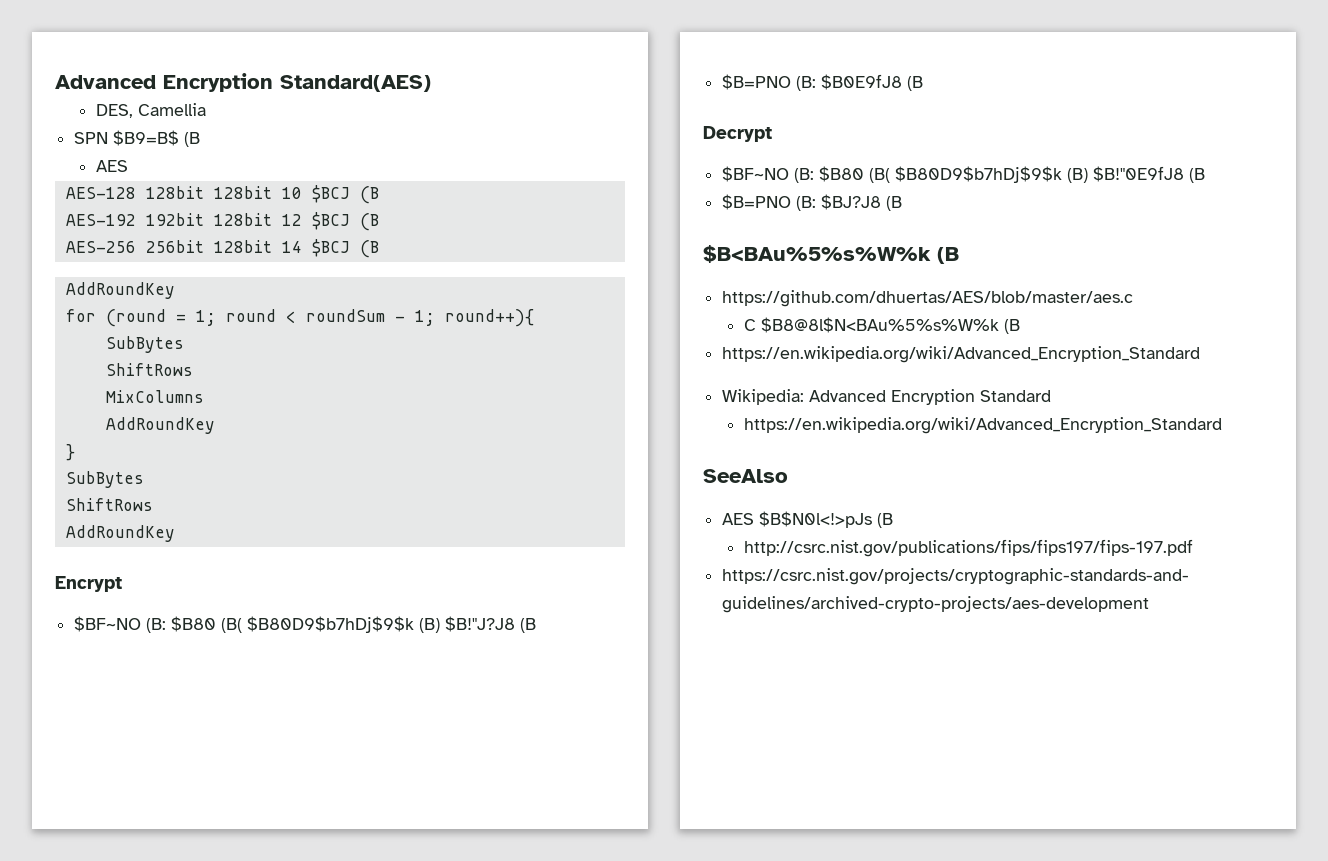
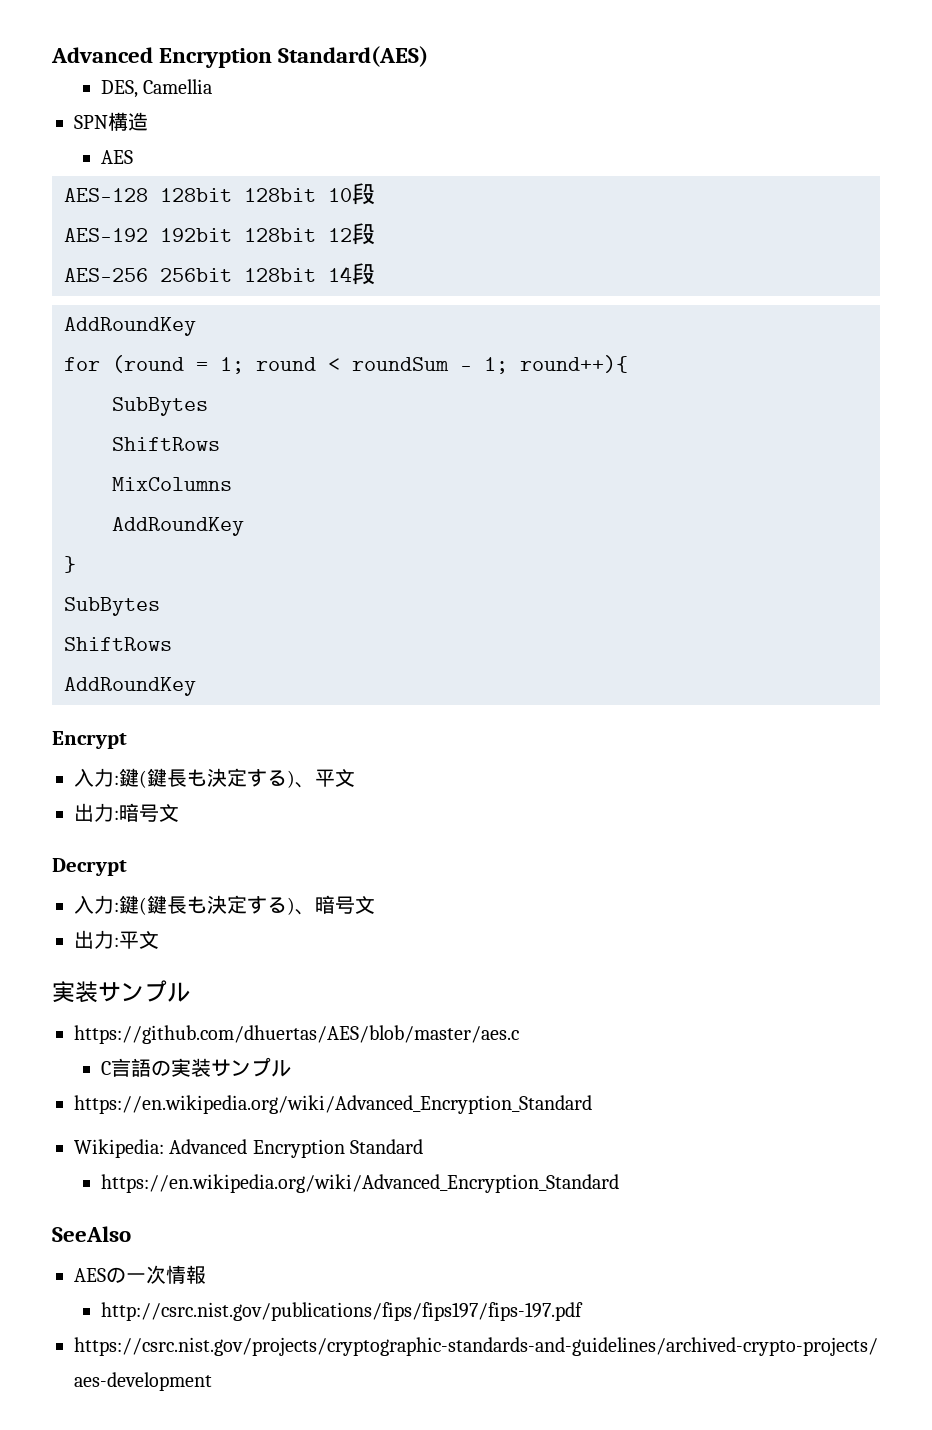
[113,130,201,147] $B9=B$ (B -> [108,112,148,131] 構造
[311,185,379,204] $BCJ (B -> [352,183,375,205] 段
[311,212,379,231] $BCJ (B -> [352,223,375,245] 段
[311,239,379,258] $BCJ (B -> [352,263,375,285] 段
[74,616,537,633] [722,74,924,91] [703,126,772,142] [722,166,1206,183] [722,194,903,211] [703,245,959,264] [722,290,1134,307] [743,317,1020,334] $BF~NO (B: $B80 (B( $B80D9$b7hDj$9$k (B) $B!"J?J8 (B // $B=PNO (B: $B0E9fJ8 (B // Decrypt // $BF~NO (B: $B80 (B( $B80D9$b7hDj$9$k (B) $B!"0E9fJ8 (B // $B=PNO (B: $BJ?J8 (B // $B<BAu%5%s%W%k (B // https://github.com/dhuertas/AES/blob/master/aes.c // C $B8@8l$N<BAu%5%s%W%k (B -> [74,768,355,788] [74,803,179,822] [52,858,127,876] [74,895,375,915] [74,930,159,949] [52,980,190,1003] [74,1025,519,1044] [100,1057,291,1077] 入力:鍵(鍵長も決定する)、平文 // 出力:暗号文 // Decrypt // 入力:鍵(鍵長も決定する)、暗号文 // 出力:平文 // 実装サンプル // https://github.com/dhuertas/AES/blob/master/aes.c // C言語の実装サンプル
[759,511,894,528] $B$N0l<!>pJs (B -> [106,1265,206,1284] の一次情報

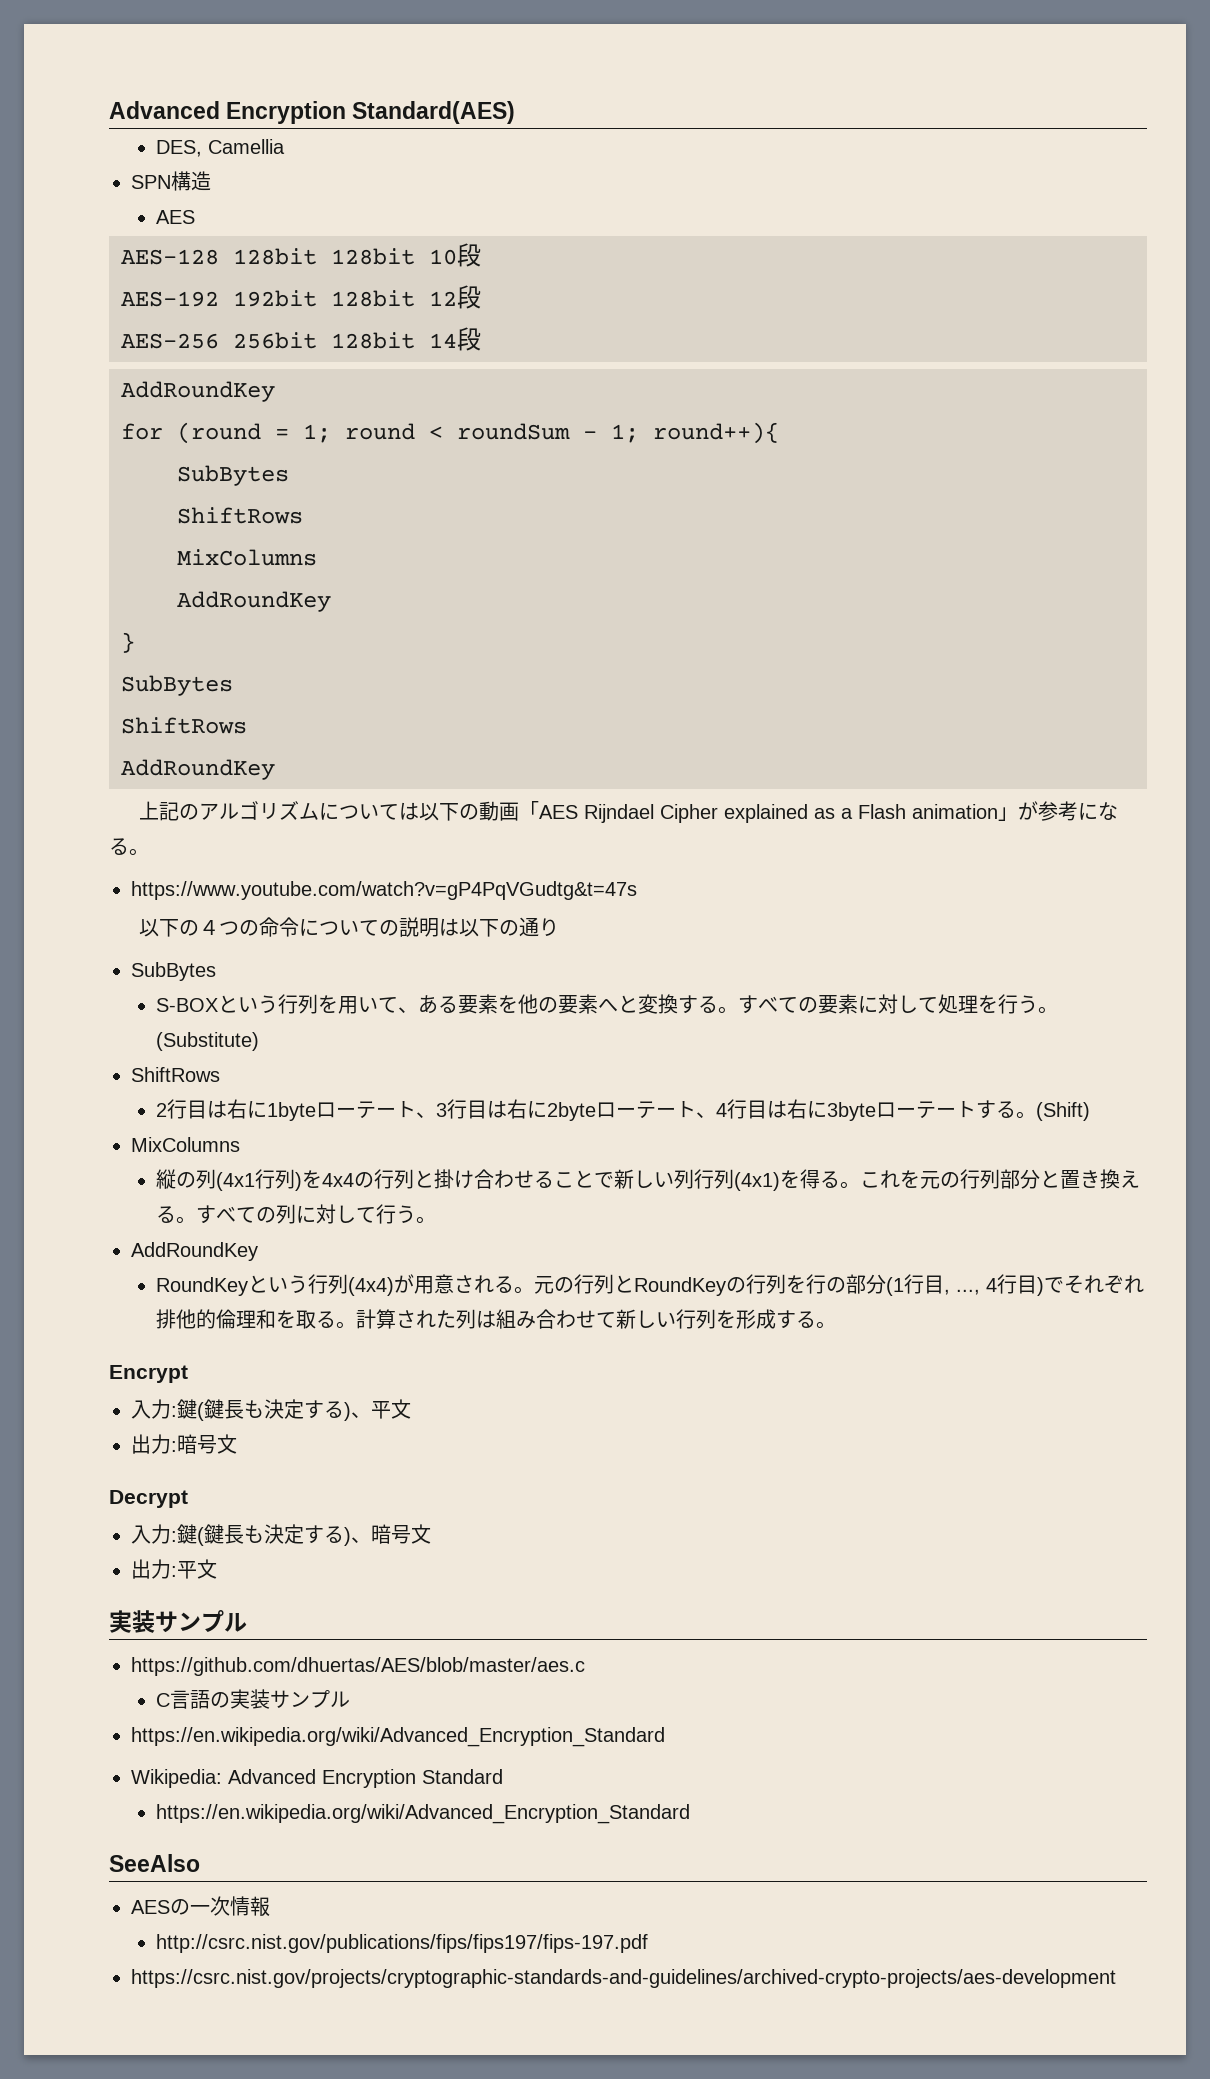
(196, 686) none -> [139,801,1119,823] [109,838,149,856] [131,881,637,900] [139,917,560,937] [131,962,216,981] [155,994,1058,1014] [155,1032,259,1051] [131,1067,220,1082] [155,1099,1090,1121] [131,1137,240,1152] [155,1169,1140,1191] [155,1204,436,1224] [131,1242,258,1261] [155,1274,1144,1296] [155,1309,836,1329] // 上記のアルゴリズムについては以下の動画「AES Rijndael Cipher explained as a Flash animation」が参考になる。 // https://www.youtube.com/watch?v=gP4PqVGudtg&t=47s // 以下の４つの命令についての説明は以下の通り // SubBytes // S-BOXという行列を用いて、ある要素を他の要素へと変換する。すべての要素に対して処理を行う。(Substitute) // ShiftRows // 2行目は右に1byteローテート、3行目は右に2byteローテート、4行目は右に3byteローテートする。(Shift) // MixColumns // 縦の列(4x1行列)を4x4の行列と掛け合わせることで新しい列行列(4x1)を得る。これを元の行列部分と置き換える。すべての列に対して行う。 // AddRoundKey // RoundKeyという行列(4x4)が用意される。元の行列とRoundKeyの行列を行の部分(1行目, ..., 4行目)でそれぞれ排他的倫理和を取る。計算された列は組み合わせて新しい行列を形成する。

